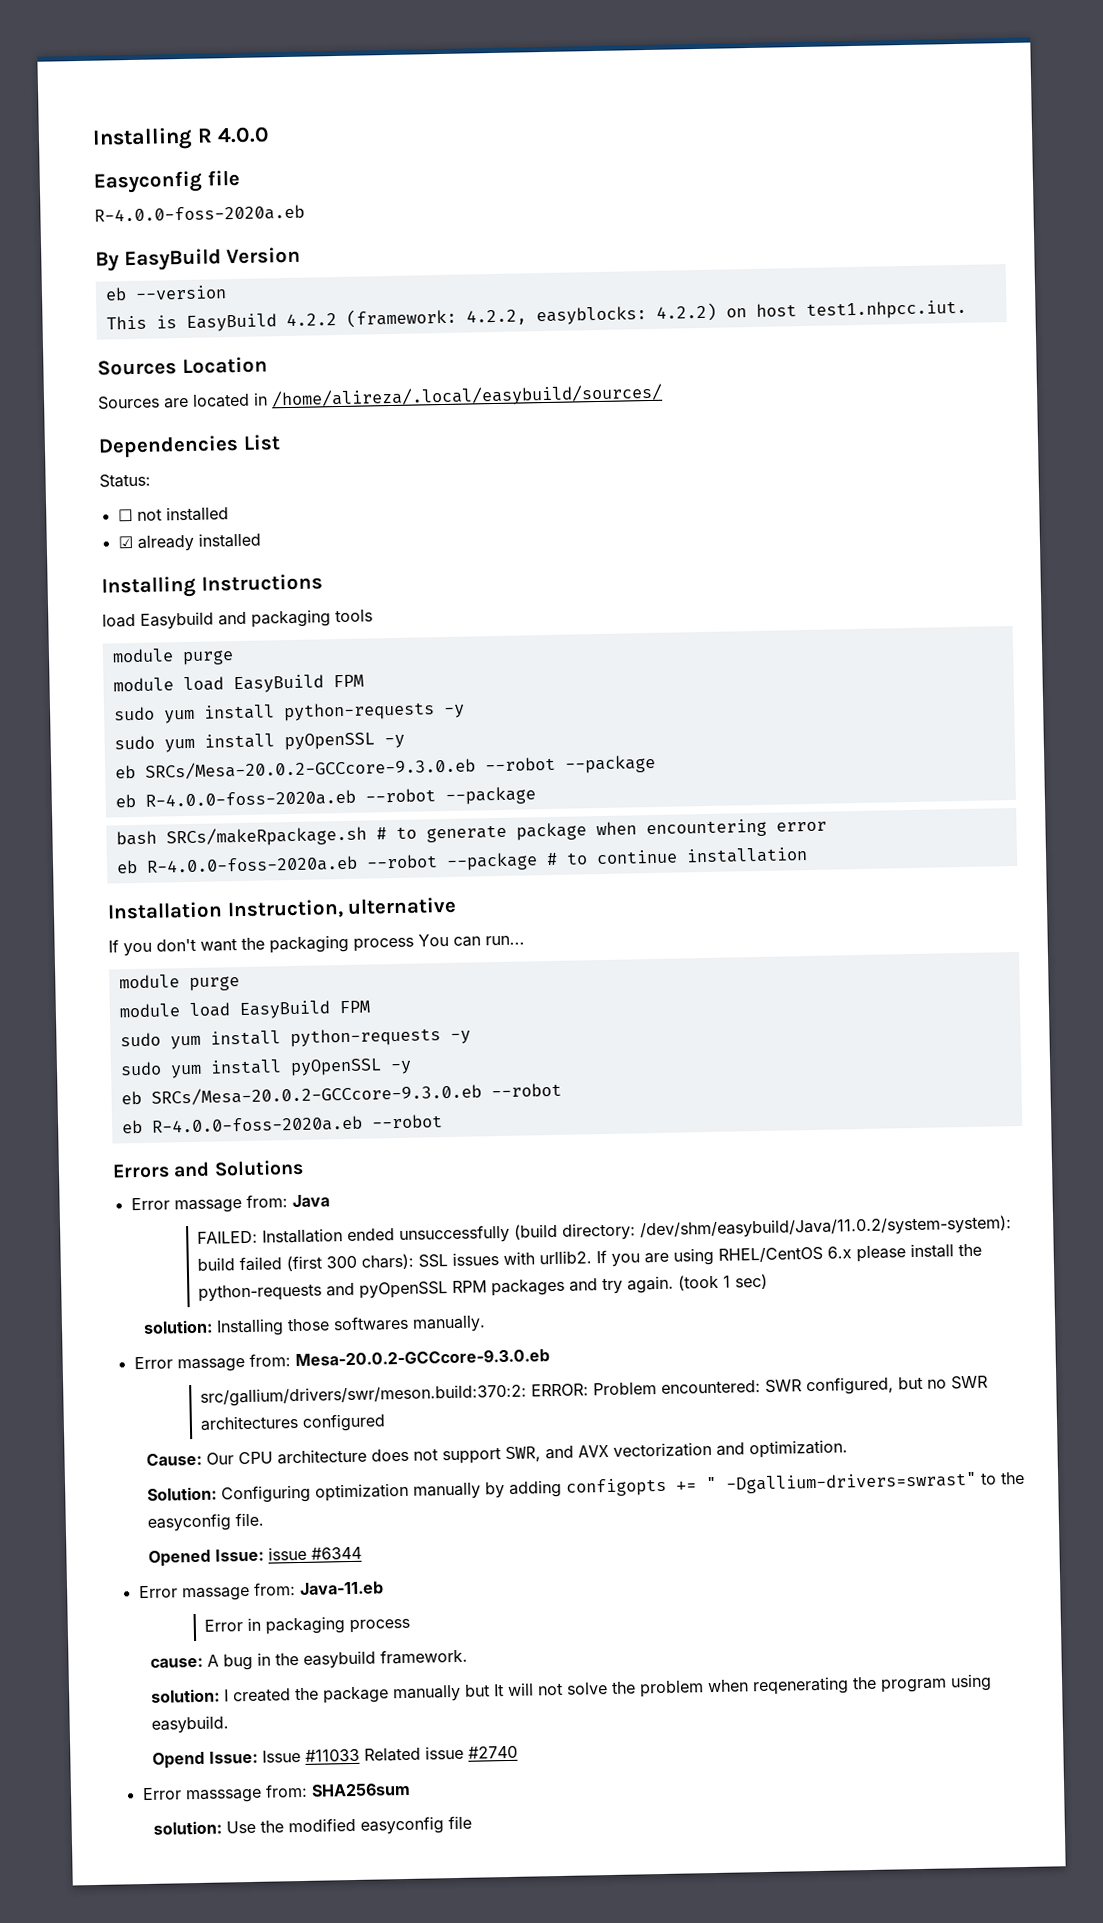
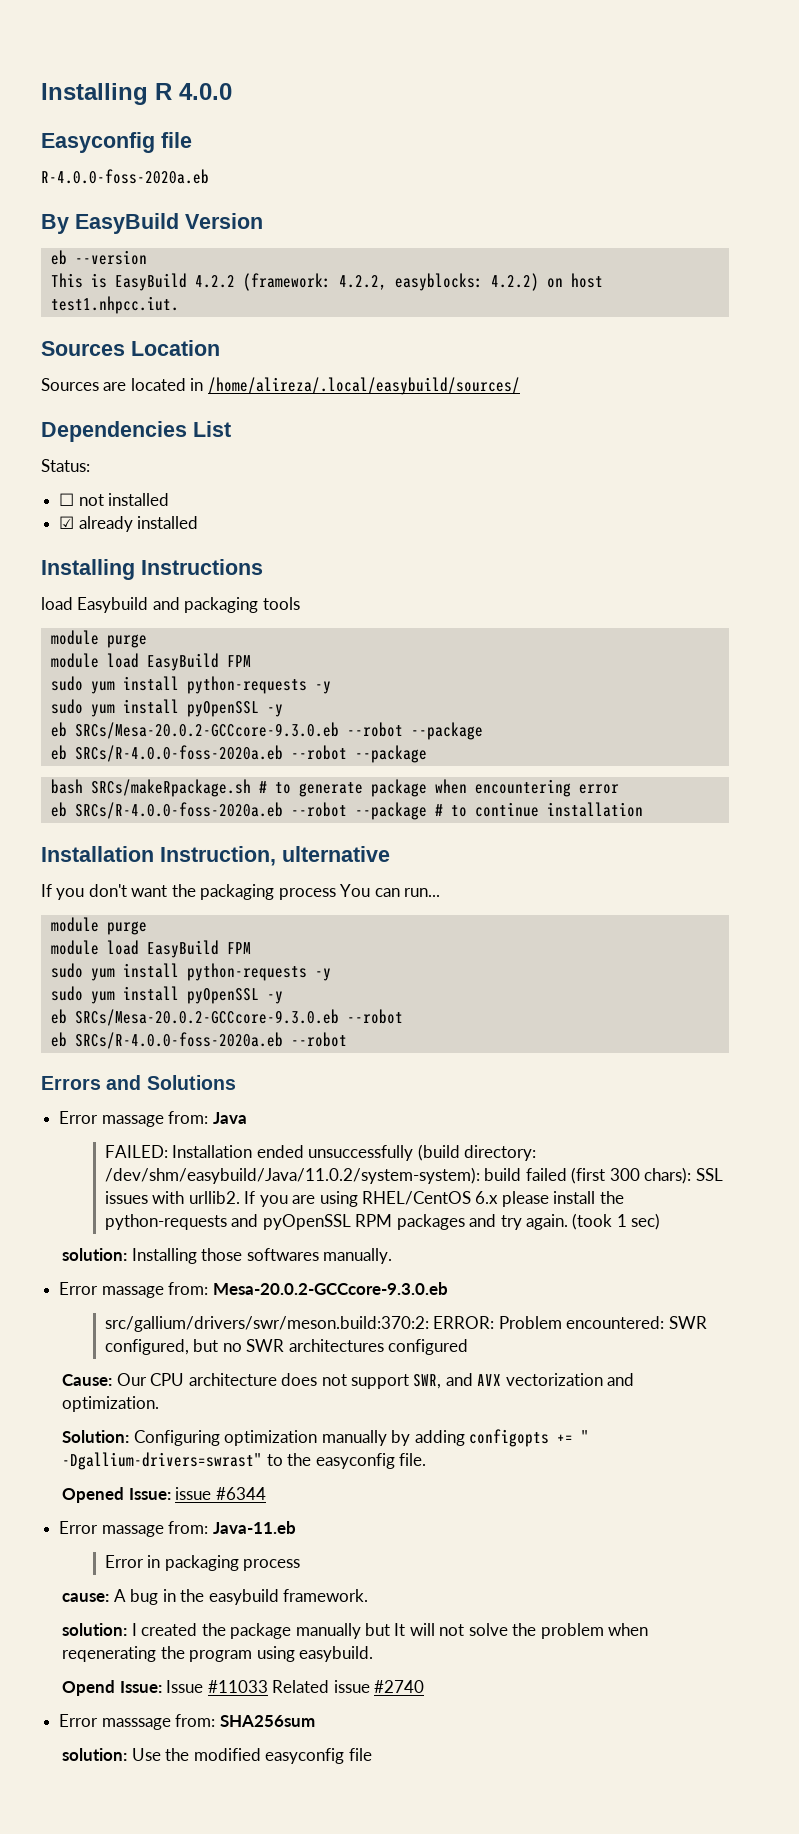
[144,789,356,808] R-4.0.0-foss-2020a.eb -> [74,745,283,762] SRCs/R-4.0.0-foss-2020a.eb
[145,855,358,874] R-4.0.0-foss-2020a.eb -> [74,802,283,819] SRCs/R-4.0.0-foss-2020a.eb
[150,1115,363,1134] R-4.0.0-foss-2020a.eb -> [74,1032,283,1049] SRCs/R-4.0.0-foss-2020a.eb

